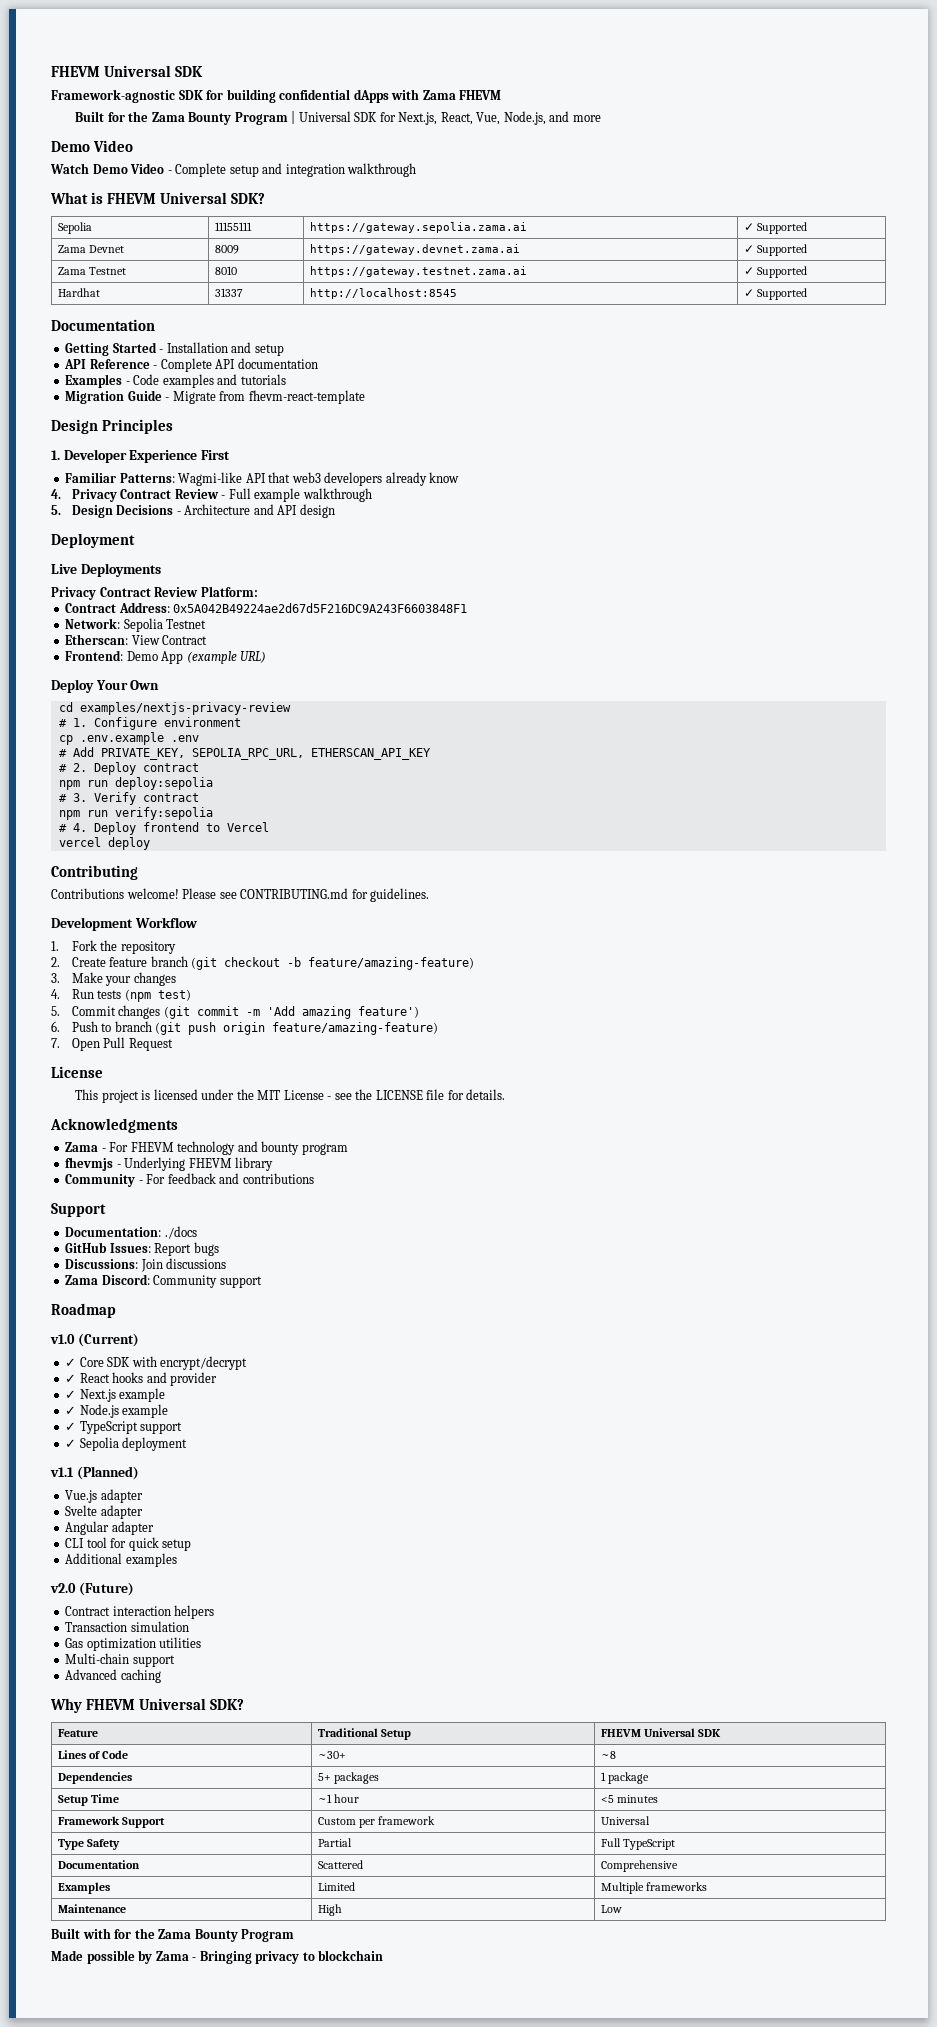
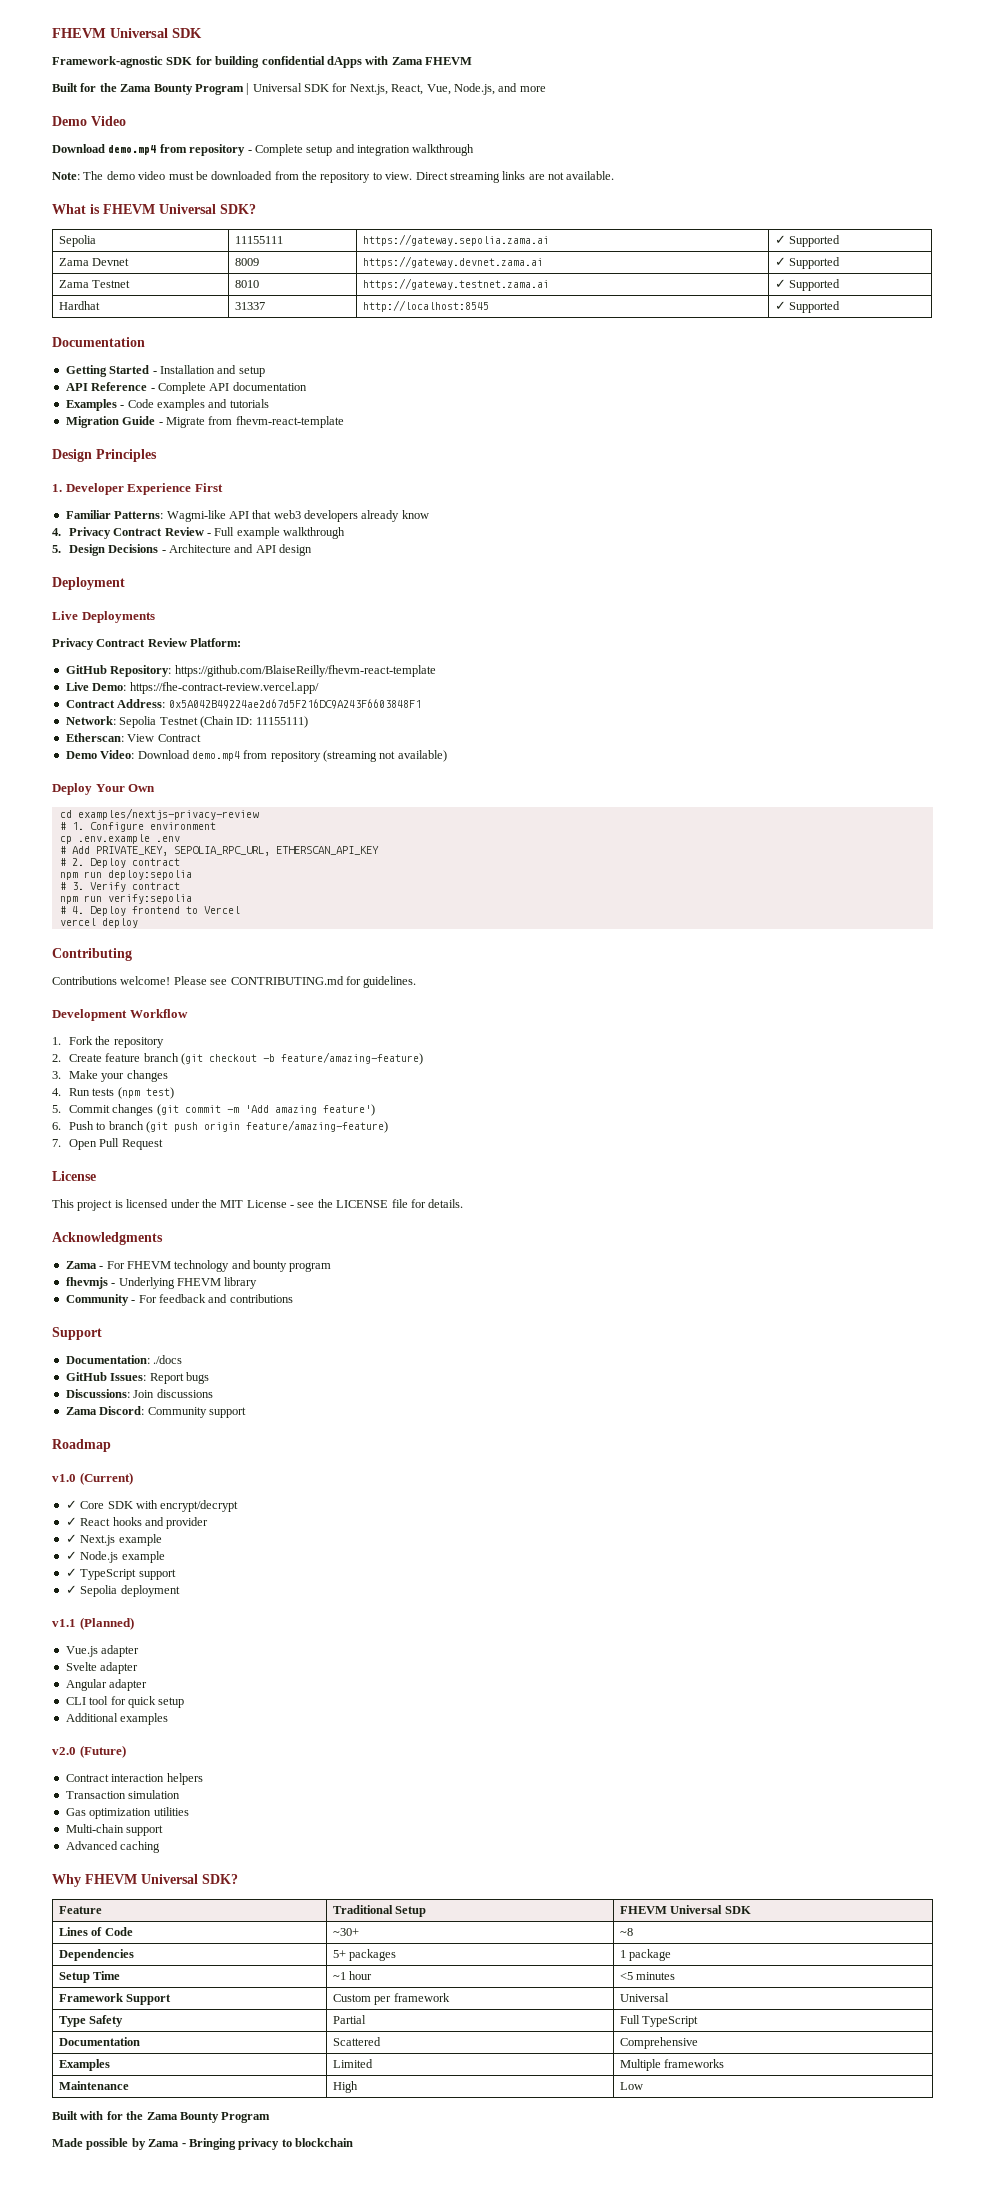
[50,163,165,174] Watch Demo Video -> [52,144,246,156] Download demo.mp4 from repository
(417, 170) none -> [52,171,615,183] // Note: The demo video must be downloaded from the repository to view. Direct streaming links are not available.
(258, 591) none -> [65,665,436,677] [65,682,319,694] // GitHub Repository: https://github.com/BlaiseReilly/fhevm-react-template // Live Demo: https://fhe-contract-review.vercel.app/
(207, 624) none -> [199,716,308,728] (Chain ID: 11155111)
[65,650,267,664] Frontend: Demo App (example URL) -> [65,750,447,762] Demo Video: Download demo.mp4 from repository (streaming not available)

